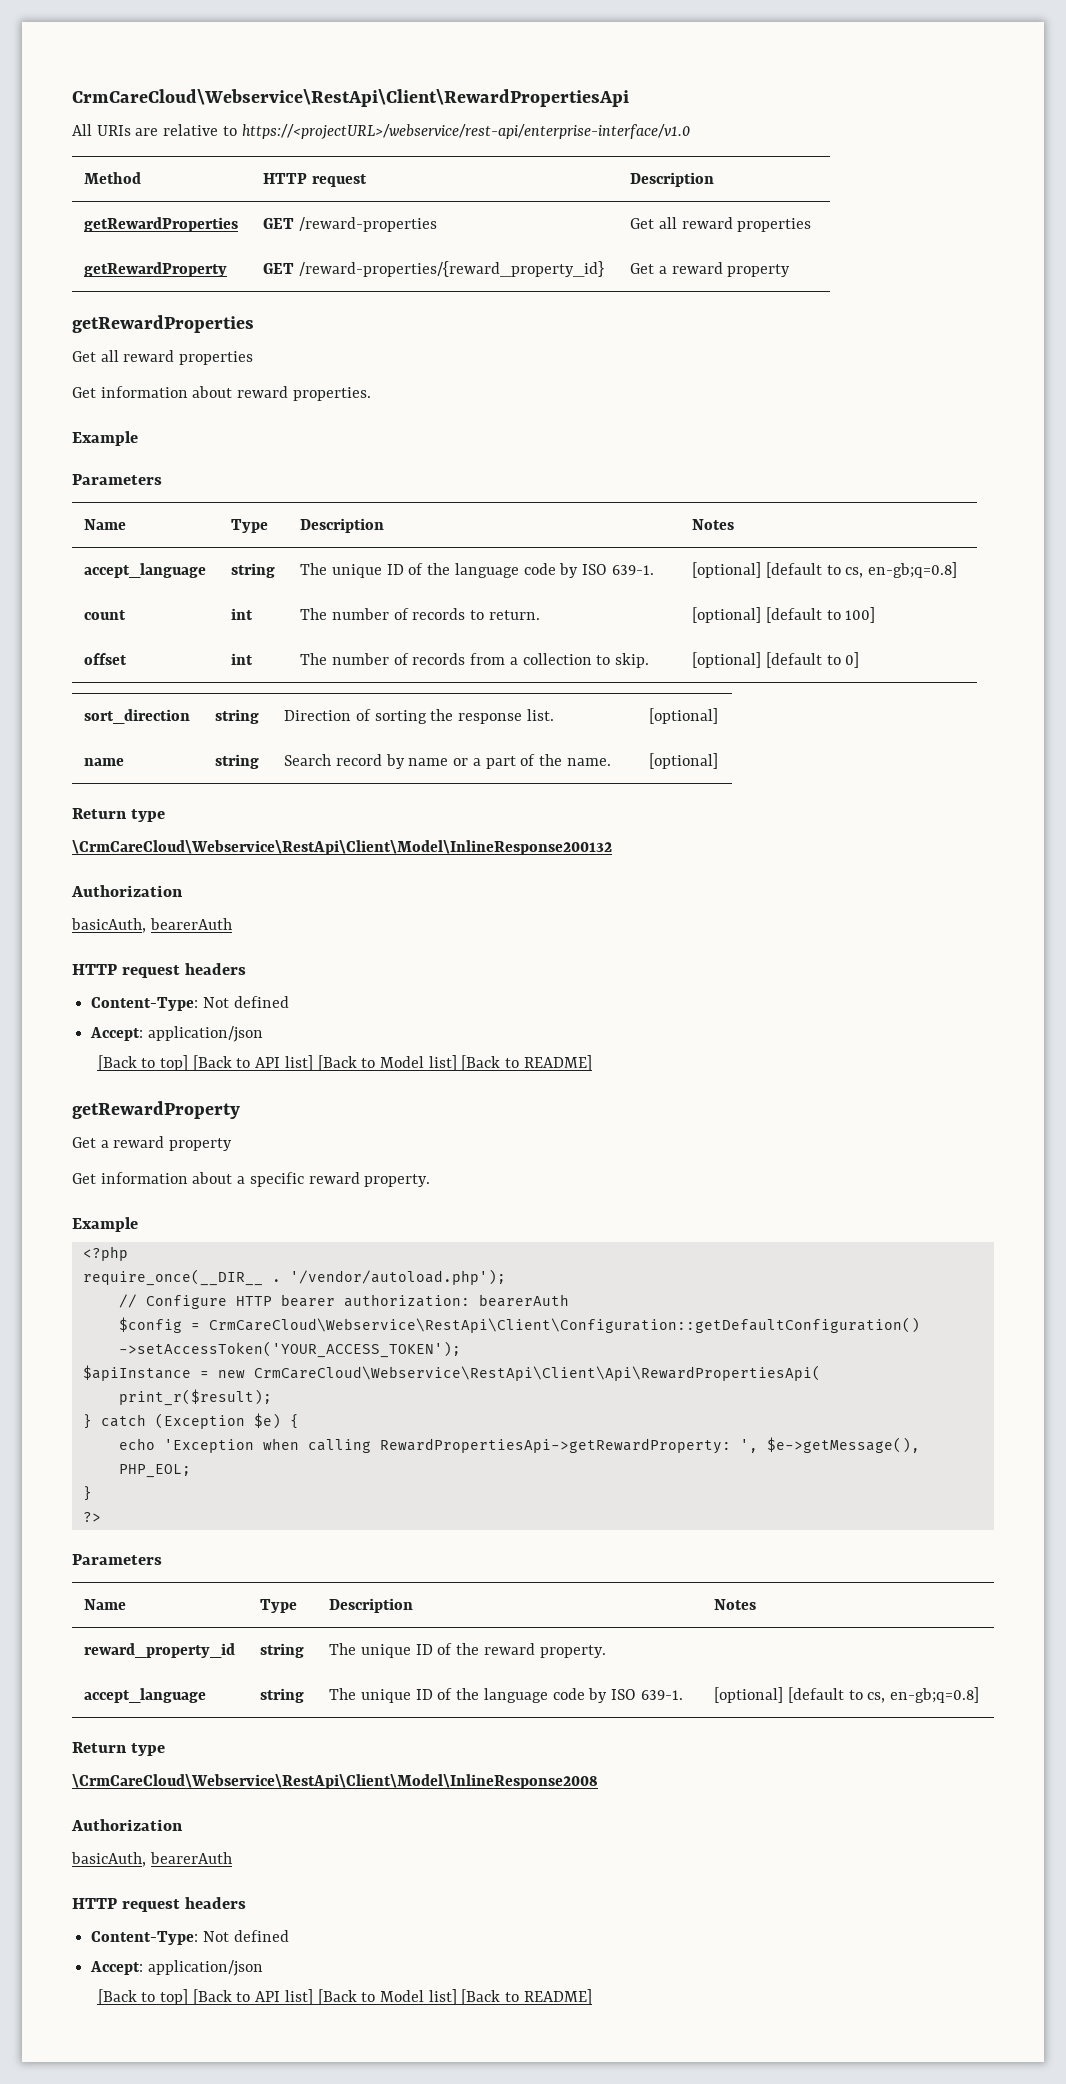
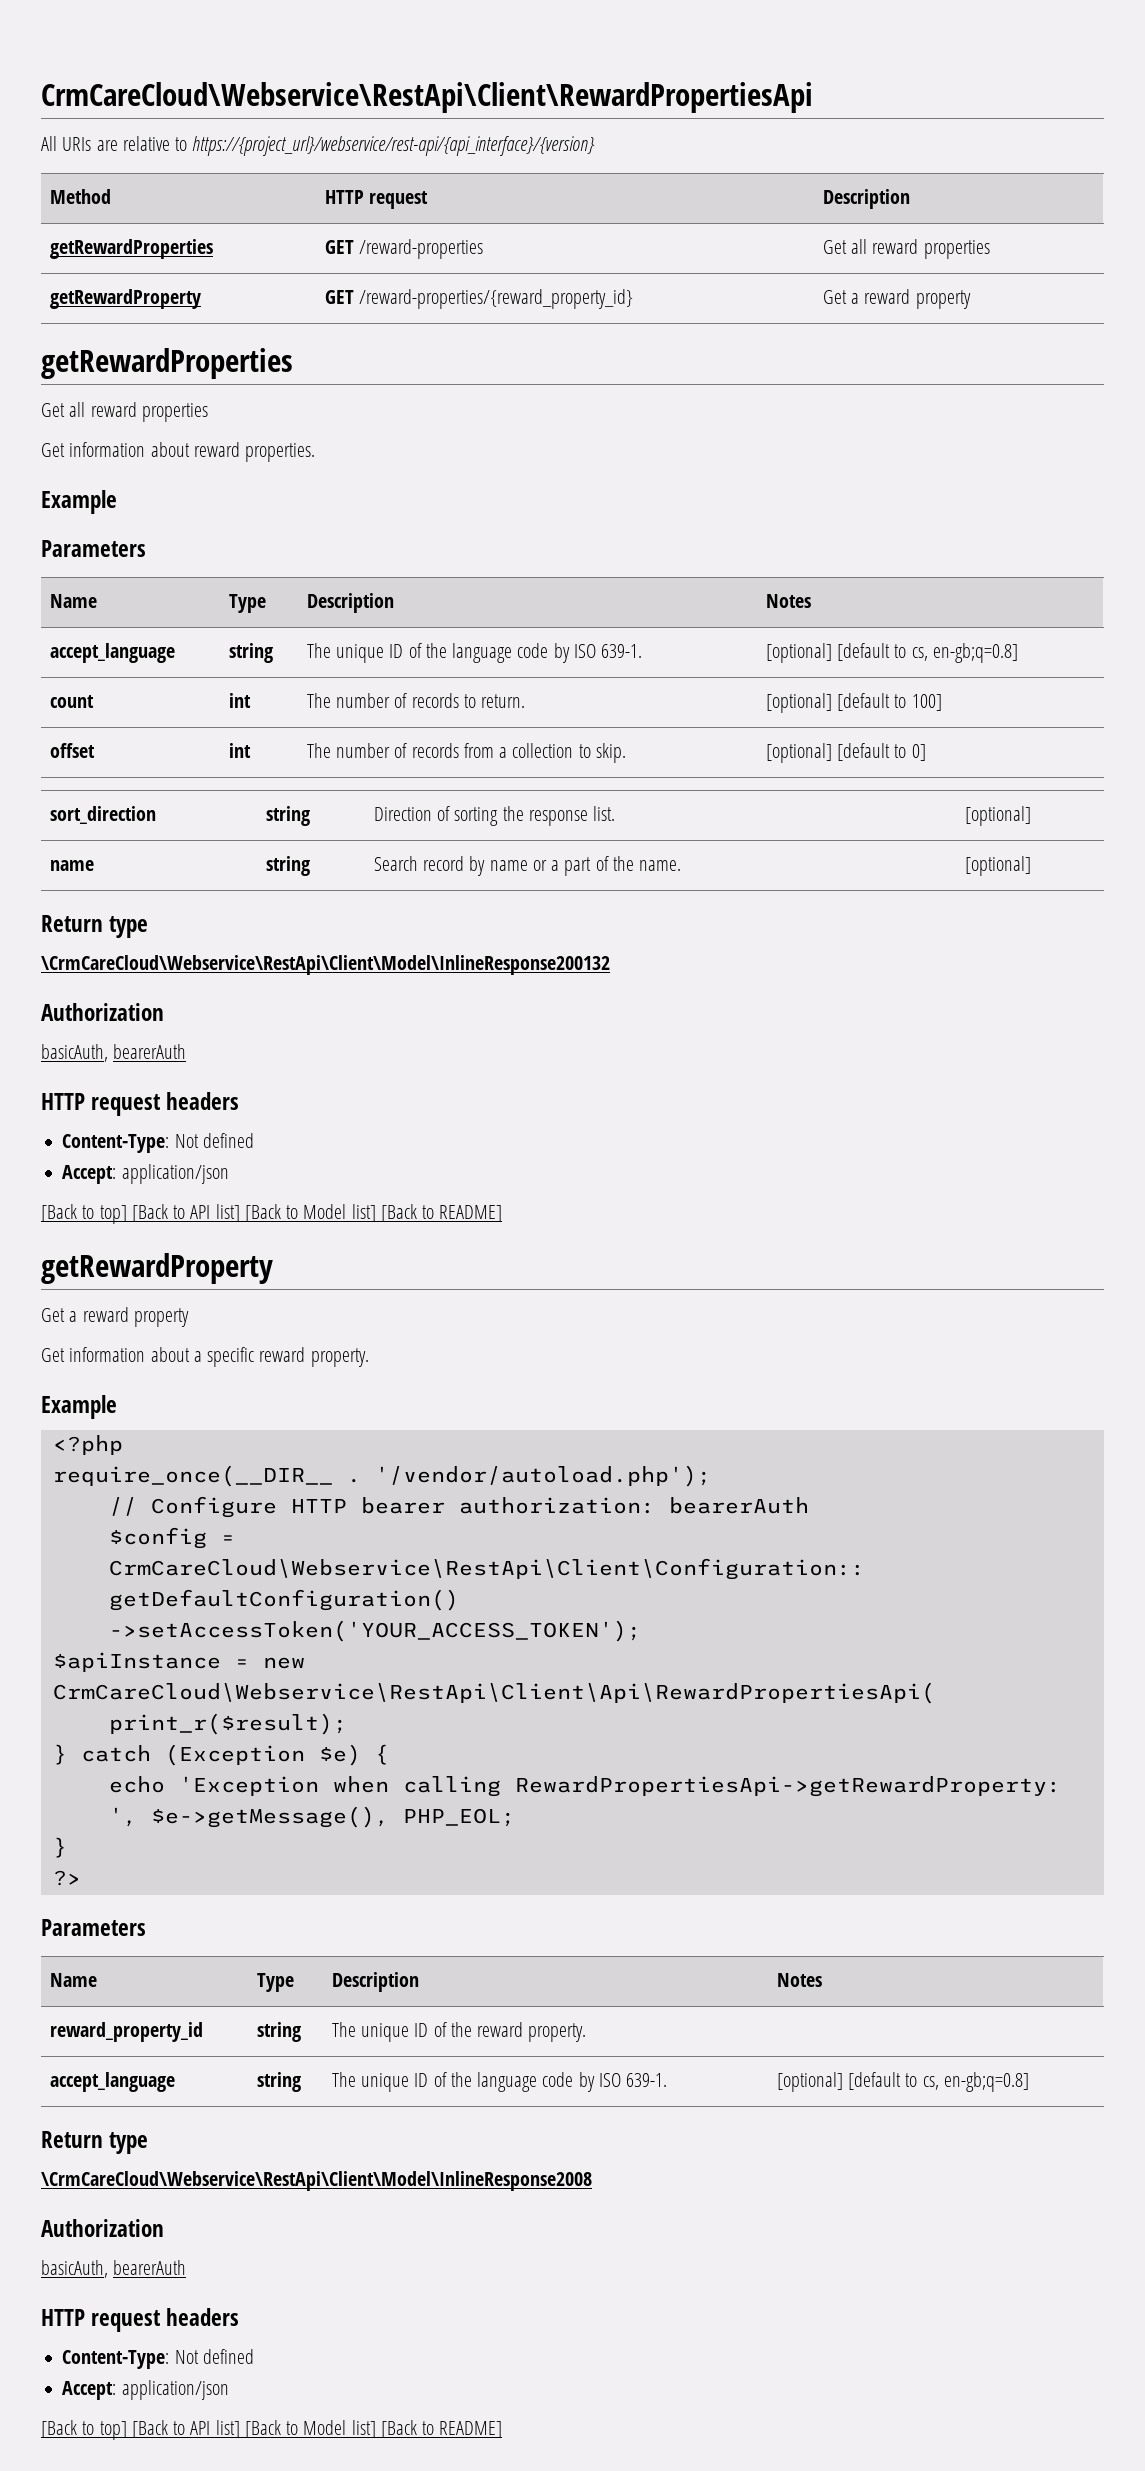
[241,124,690,139] https://<projectURL>/webservice/rest-api/enterprise-interface/v1.0 -> [192,136,596,156] https://{project_url}/webservice/rest-api/{api_interface}/{version}

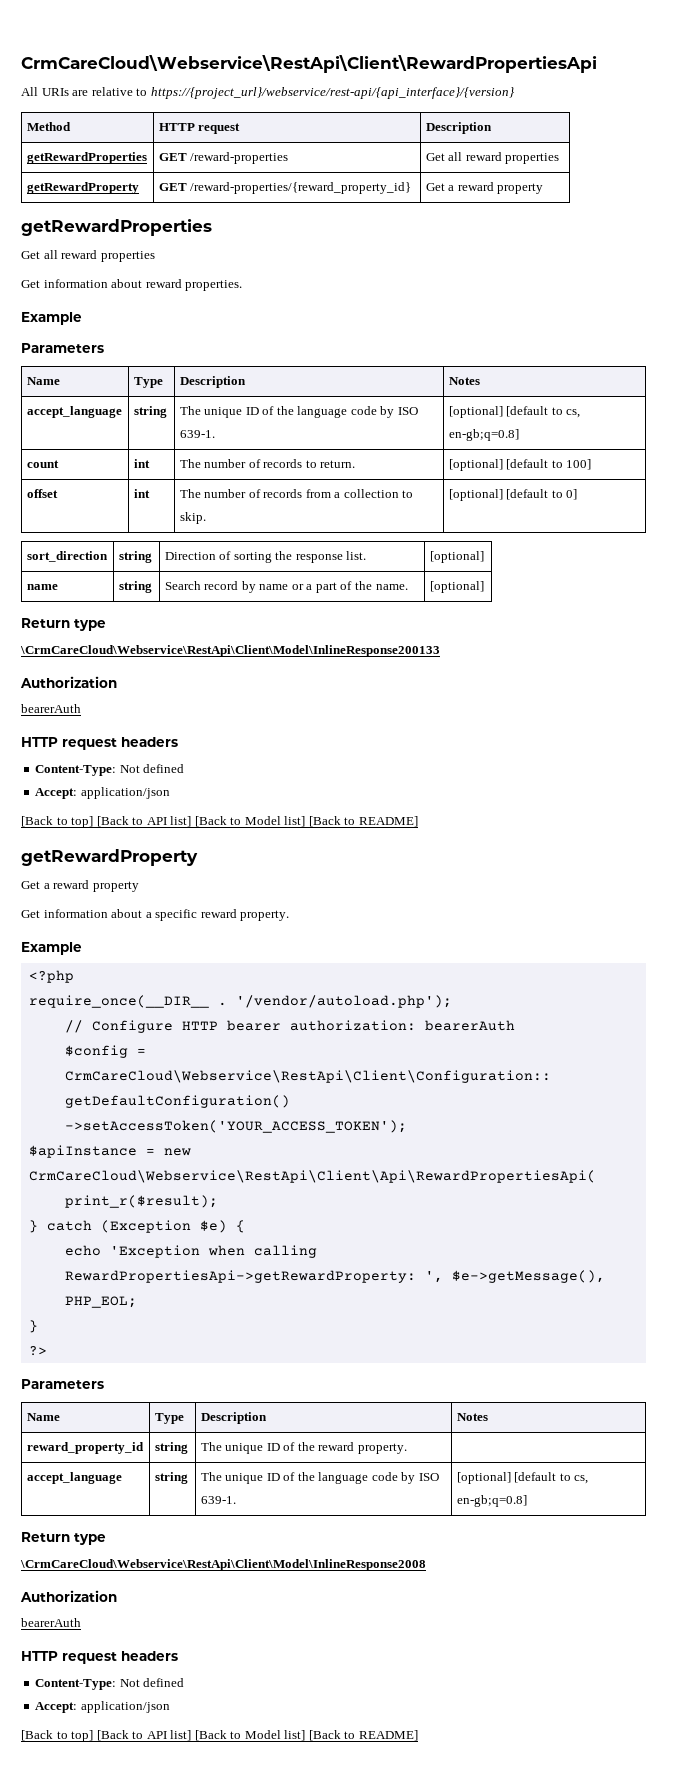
[41,955,610,975] [41,1003,164,1021] [41,1044,108,1062] \CrmCareCloud\Webservice\RestApi\Client\Model\InlineResponse200132 // Authorization // basicAuth, -> [20,645,440,657] [20,676,117,688] \CrmCareCloud\Webservice\RestApi\Client\Model\InlineResponse200133 // Authorization //
[41,2260,108,2278] basicAuth, -> (117, 1596) none

